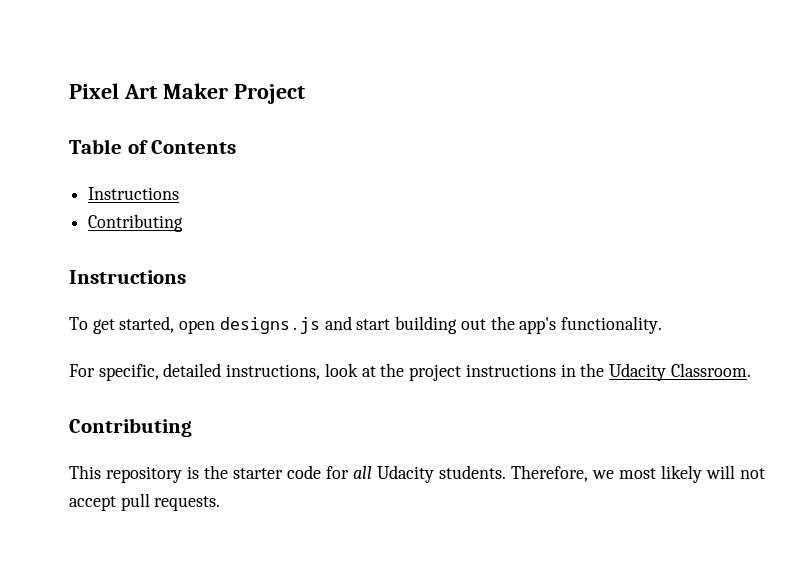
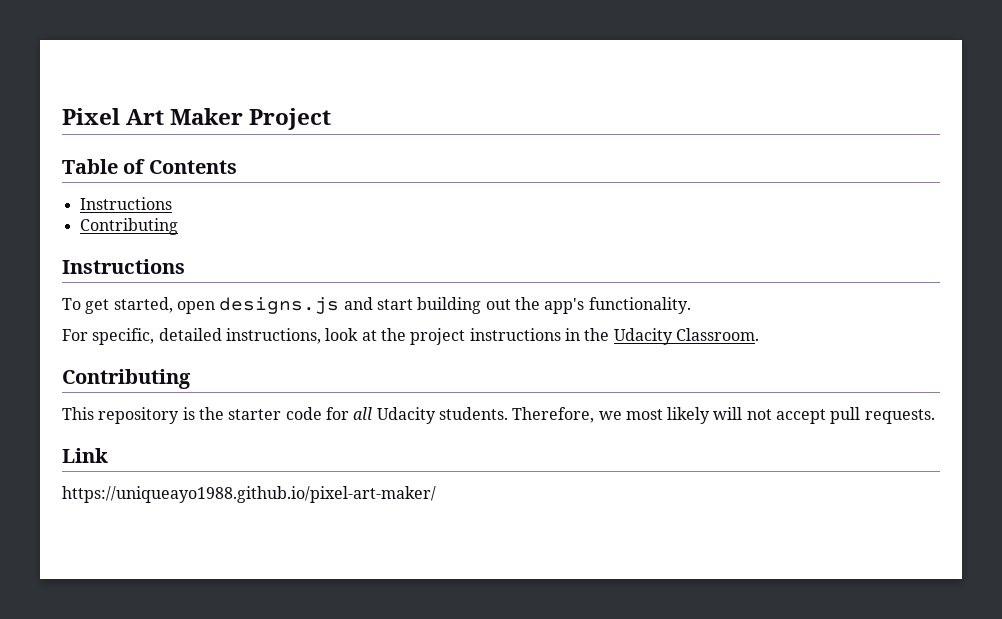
(221, 503) none -> [62,448,108,463] [62,486,436,503] // Link // https://uniqueayo1988.github.io/pixel-art-maker/

